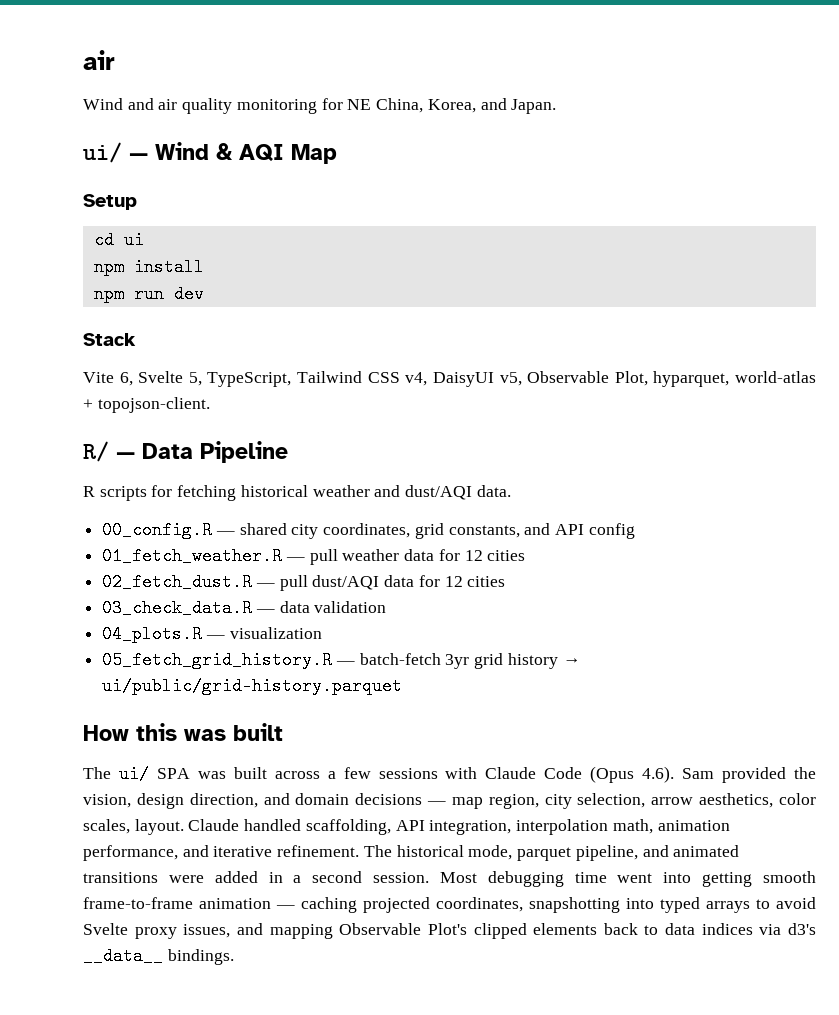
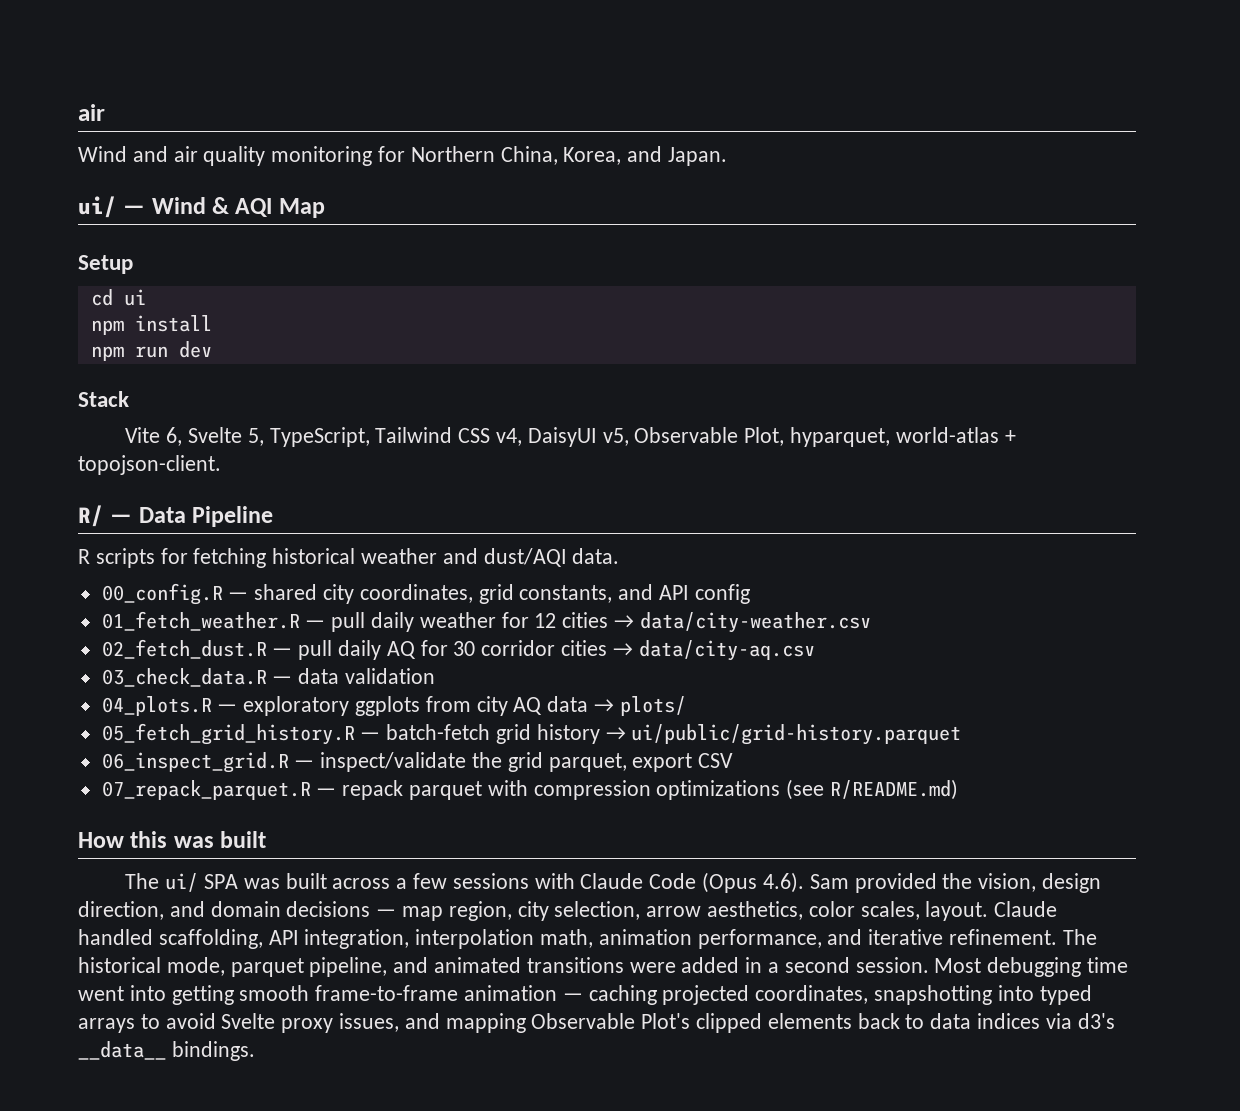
[347,99,372,110] NE -> [410,146,495,162] Northern
[342,549,526,561] weather data for 12 cities -> [371,612,871,633] daily weather for 12 cities → data/city-weather.csv
[312,575,506,590] dust/AQI data for 12 cities -> [338,640,815,661] daily AQ for 30 corridor cities → data/city-aq.csv
[229,627,322,639] visualization -> [243,696,686,716] exploratory ggplots from city AQ data → plots/
[445,654,470,669] 3yr -> (491, 732) none
(403, 686) none -> [101,752,734,773] [101,779,959,800] // 06_inspect_grid.R — inspect/validate the grid parquet, export CSV // 07_repack_parquet.R — repack parquet with compression optimizations (see R/README.md)

